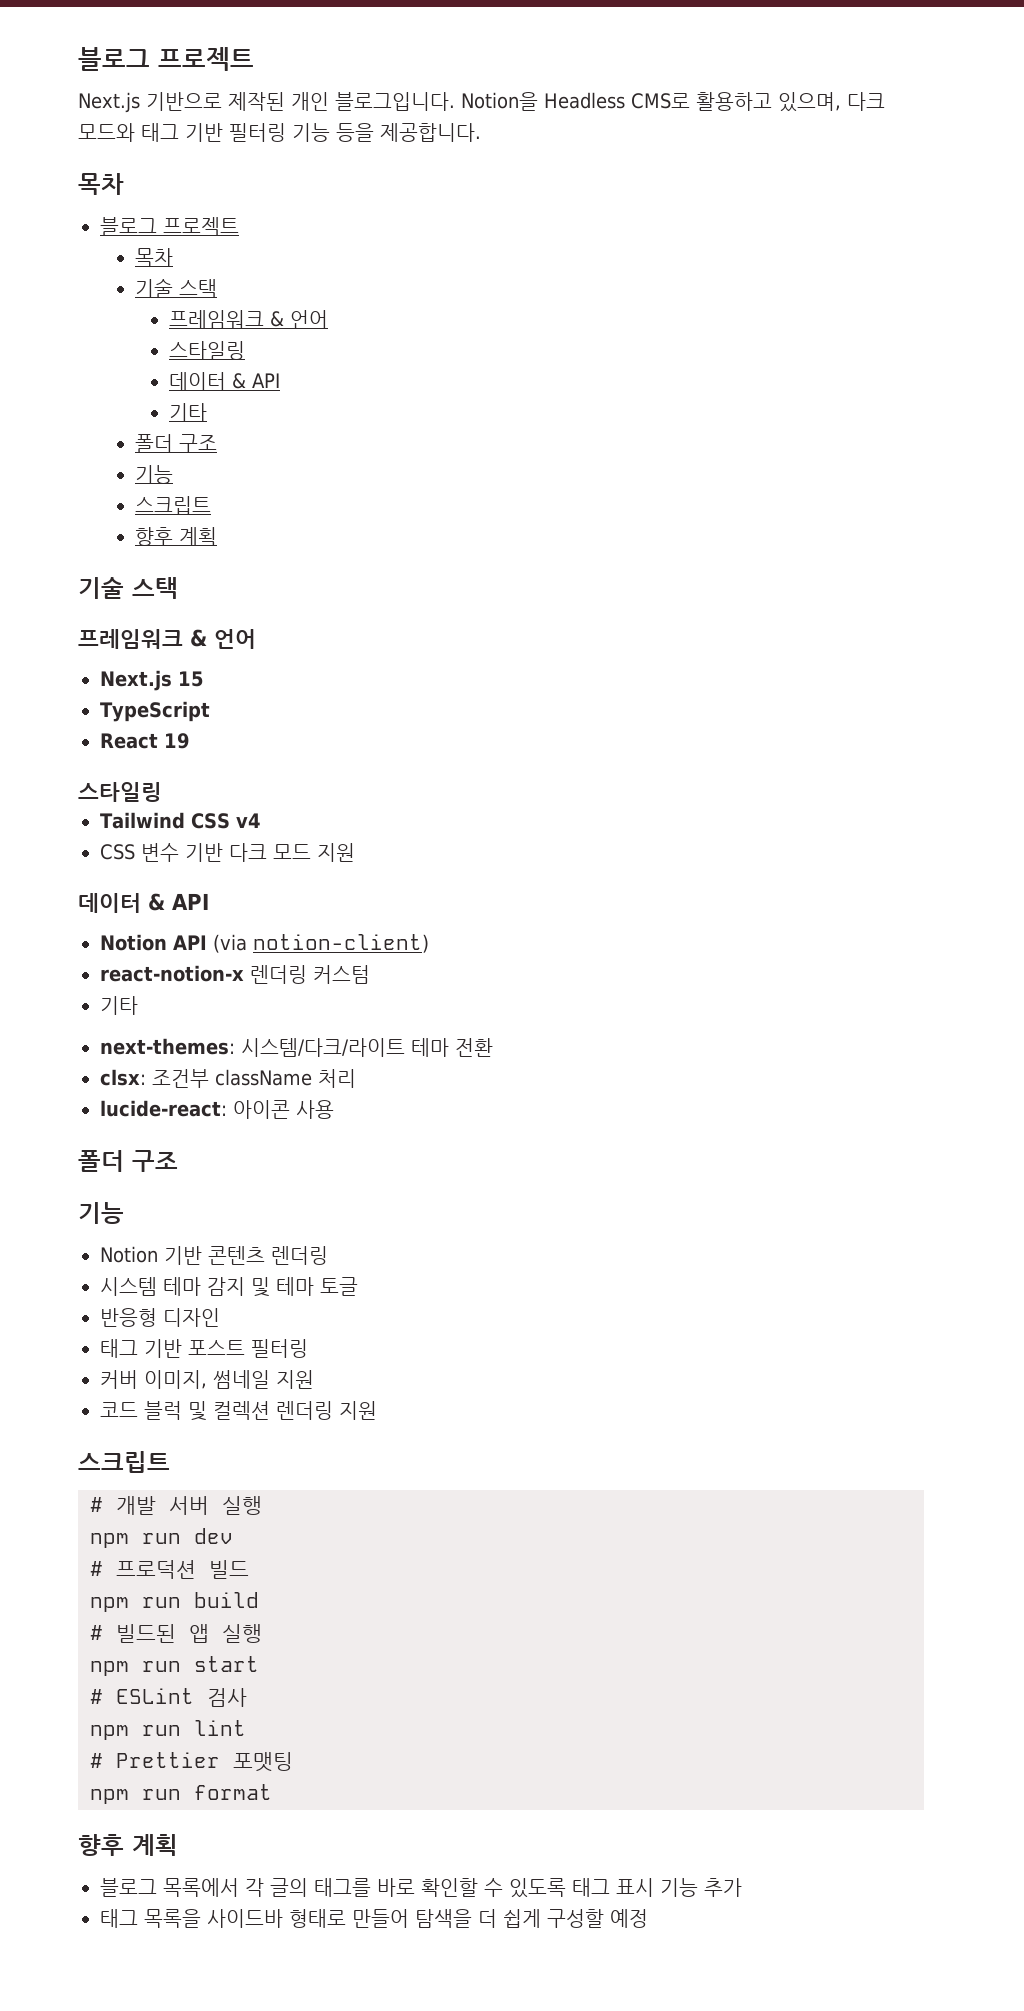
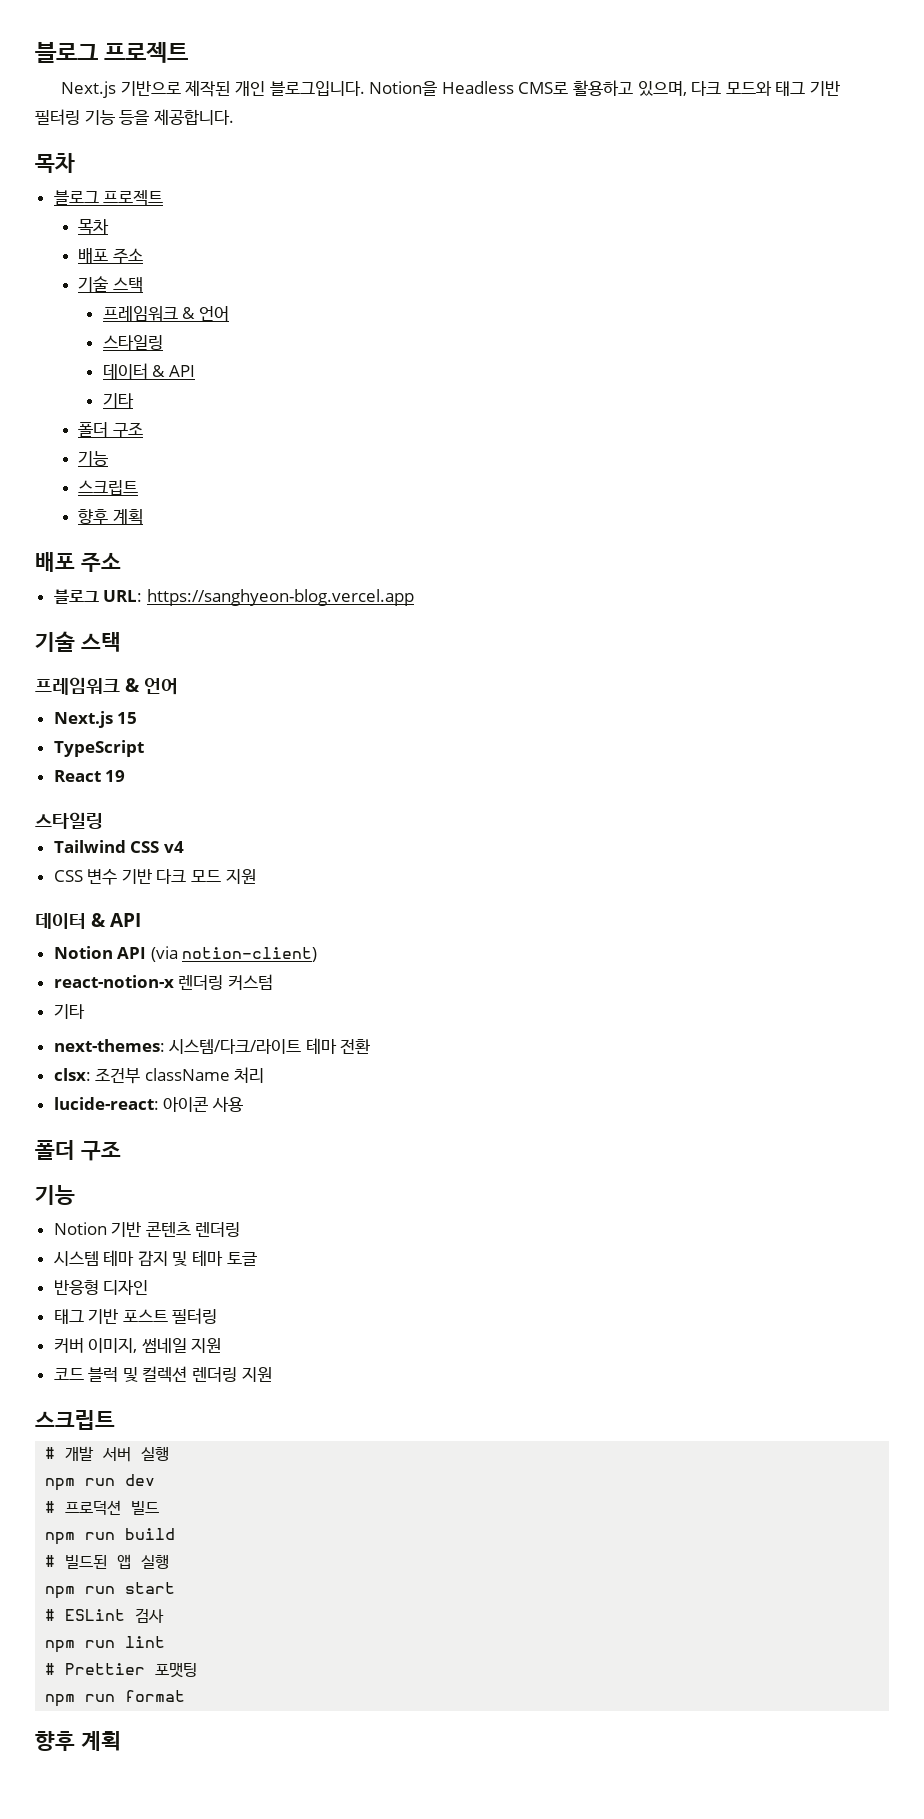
(173, 257) none -> [78,248,143,264] // 배포 주소
(217, 536) none -> [35,552,121,572] [53,589,414,606] // 배포 주소 // 블로그 URL: https://sanghyeon-blog.vercel.app
[100,1878,742,1898] [100,1909,648,1928] // 블로그 목록에서 각 글의 태그를 바로 확인할 수 있도록 태그 표시 기능 추가 // 태그 목록을 사이드바 형태로 만들어 탐색을 더 쉽게 구성할 예정 -> (121, 1741) none

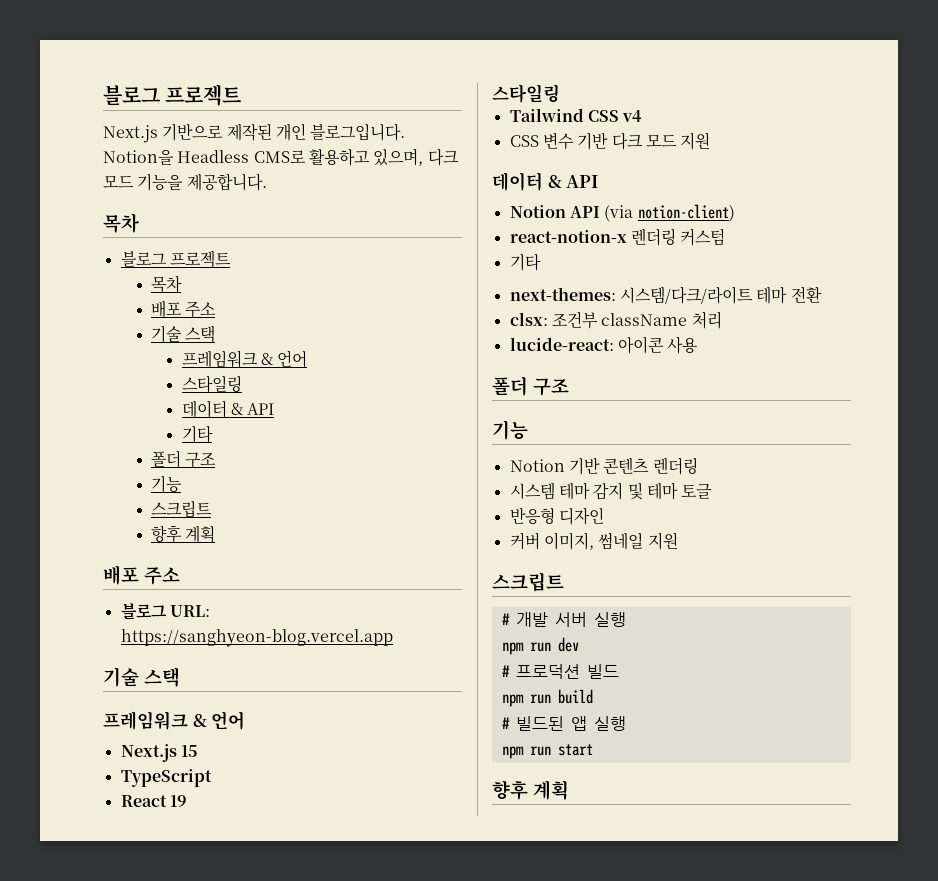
[725,81,840,96] [35,109,150,125] 모드와 태그 기반 필터링 기능 등을 -> [103,173,184,191] 모드 기능을
[53,1308,218,1324] // 태그 기반 포스트 필터링 -> (604, 516) none
[53,1366,272,1382] // 코드 블럭 및 컬렉션 렌더링 지원 -> (678, 541) none
[45,1608,165,1623] [45,1636,166,1653] [45,1663,198,1678] [45,1690,186,1707] // # ESLint 검사 // npm run lint // # Prettier 포맷팅 // npm run format -> (593, 750) none

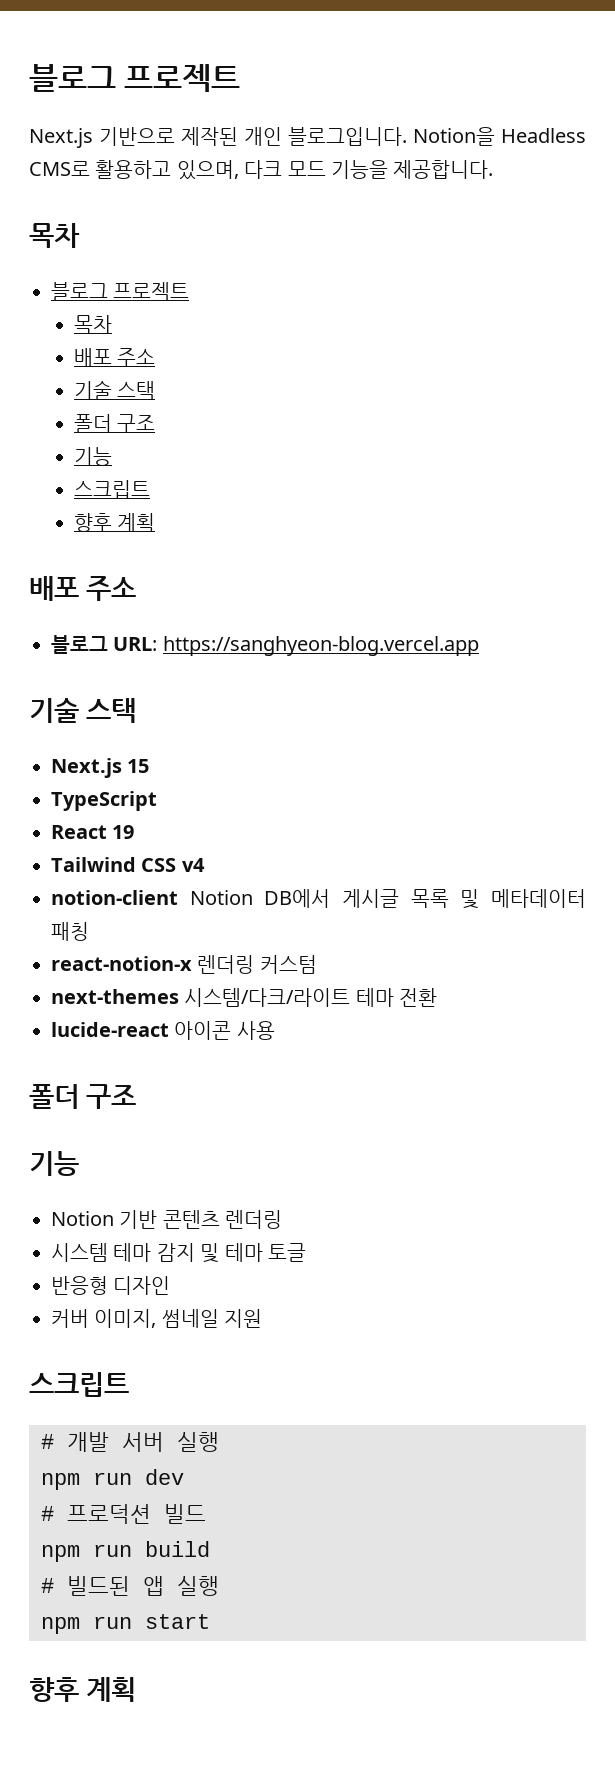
[181,350,308,368] [181,375,242,393] [181,400,275,418] [181,425,213,443] // 프레임워크 & 언어 // 스타일링 // 데이터 & API // 기타 -> (156, 390) none
[103,711,246,730] // 프레임워크 & 언어 -> (137, 710) none
[492,84,560,103] // 스타일링 -> (135, 832) none
[509,132,711,150] [492,172,599,191] [509,204,735,222] CSS 변수 기반 다크 모드 지원 // 데이터 & API // Notion API (via notion-client) -> [51,889,586,909] [51,922,89,941] notion-client Notion DB에서 게시글 목록 및 메타데이터 패칭
[509,253,541,271] [509,287,616,301] 기타 // next-themes: -> [51,989,179,1004] next-themes
[509,311,722,329] [509,337,614,351] clsx: 조건부 className 처리 // lucide-react: -> [51,1022,169,1037] lucide-react

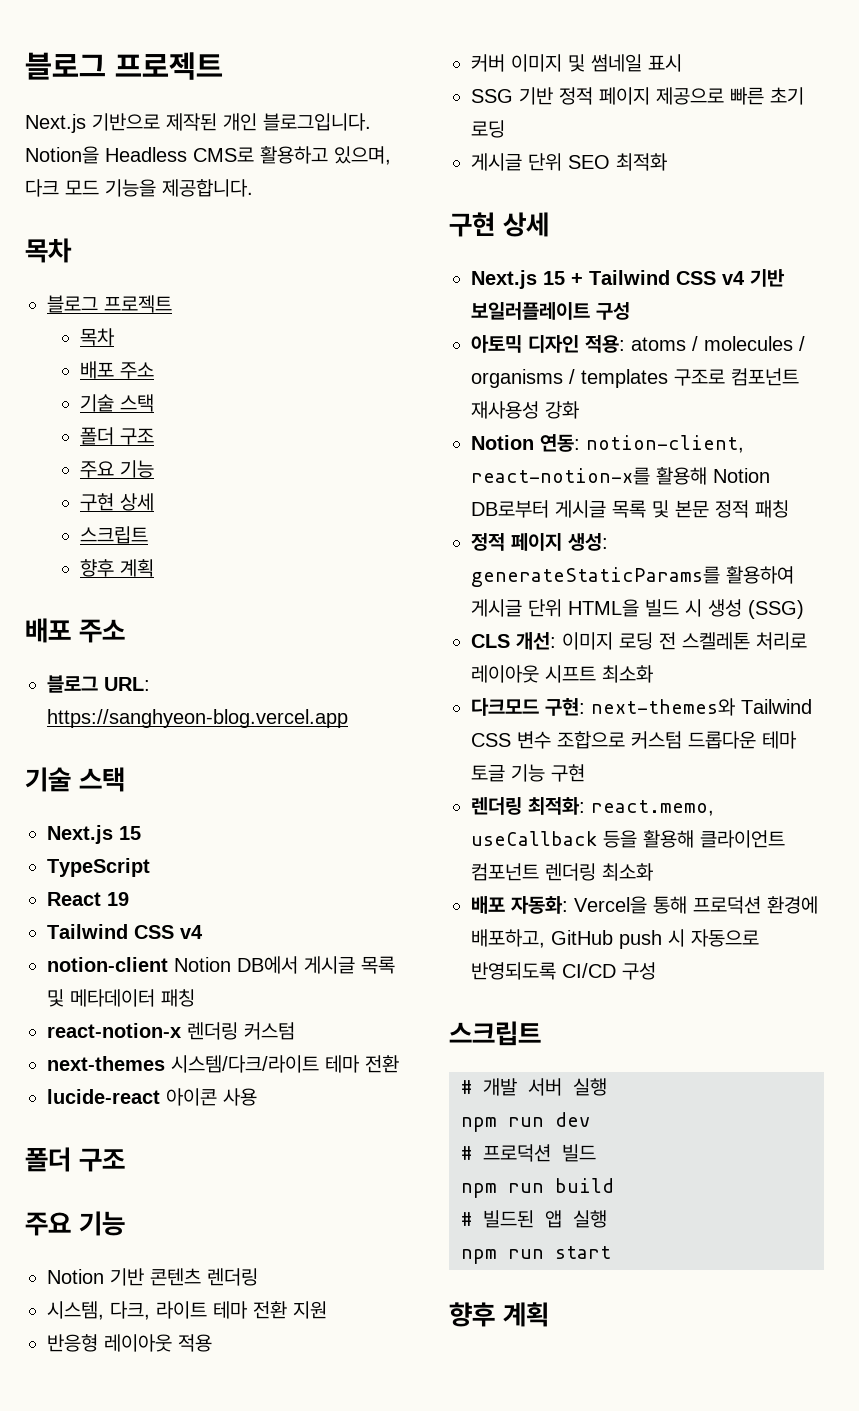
[73,447,112,466] 기능 -> [80,460,155,478] [80,493,155,511] 주요 기능 // 구현 상세
(137, 1096) none -> [25,1212,71,1236] 주요
[51,1243,306,1263] [51,1276,171,1295] [51,1309,263,1328] 시스템 테마 감지 및 테마 토글 // 반응형 디자인 // 커버 이미지, 썸네일 지원 -> [47,1301,327,1320] [47,1334,212,1352] [471,54,682,72] [471,87,804,105] [471,120,505,138] [471,153,667,171] [449,212,549,237] [471,269,785,289] [471,302,630,320] [471,335,805,353] [471,368,799,388] [471,401,579,419] [471,434,744,453] [471,467,770,485] [471,500,789,518] [471,533,608,551] [471,566,794,587] [471,599,804,619] [471,632,807,650] [471,665,653,683] [471,698,812,716] [471,731,797,749] [471,764,585,782] [471,797,714,816] [471,830,785,848] [471,863,653,881] [471,896,818,914] [471,929,759,949] [471,962,656,980] 시스템, 다크, 라이트 테마 전환 지원 // 반응형 레이아웃 적용 // 커버 이미지 및 썸네일 표시 // SSG 기반 정적 페이지 제공으로 빠른 초기 로딩 // 게시글 단위 SEO 최적화 // 구현 상세 // Next.js 15 + Tailwind CSS v4 기반 보일러플레이트 구성 // 아토믹 디자인 적용: atoms / molecules / organisms / templates 구조로 컴포넌트 재사용성 강화 // Notion 연동: notion-client, react-notion-x를 활용해 Notion DB로부터 게시글 목록 및 본문 정적 패칭 // 정적 페이지 생성: generateStaticParams를 활용하여 게시글 단위 HTML을 빌드 시 생성 (SSG) // CLS 개선: 이미지 로딩 전 스켈레톤 처리로 레이아웃 시프트 최소화 // 다크모드 구현: next-themes와 Tailwind CSS 변수 조합으로 커스텀 드롭다운 테마 토글 기능 구현 // 렌더링 최적화: react.memo, useCallback 등을 활용해 클라이언트 컴포넌트 렌더링 최소화 // 배포 자동화: Vercel을 통해 프로덕션 환경에 배포하고, GitHub push 시 자동으로 반영되도록 CI/CD 구성

